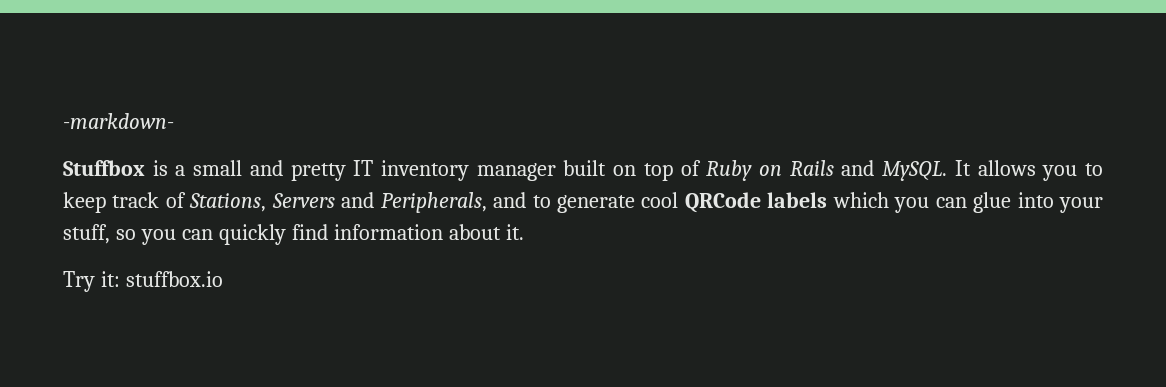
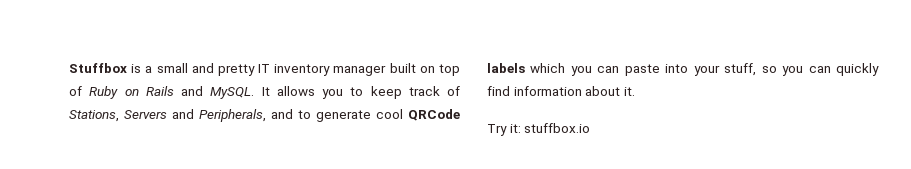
[63,113,174,129] -markdown- // -> (69, 68) none
[973,192,1012,213] glue -> [624,64,660,76] paste

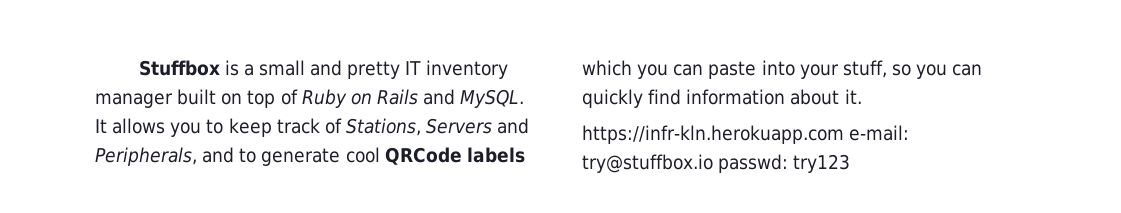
[487,123,591,136] Try it: stuffbox.io -> [582,125,910,144] [582,154,851,173] https://infr-kln.herokuapp.com e-mail: try@stuffbox.io passwd: try123

